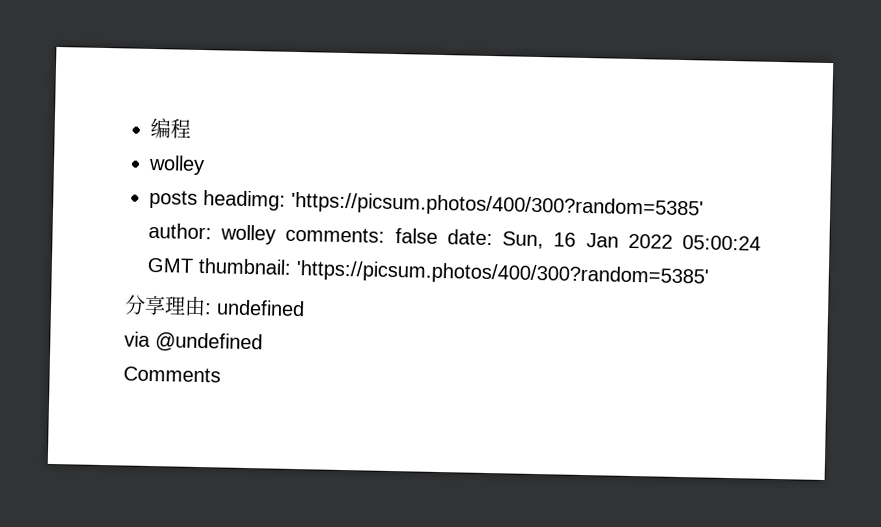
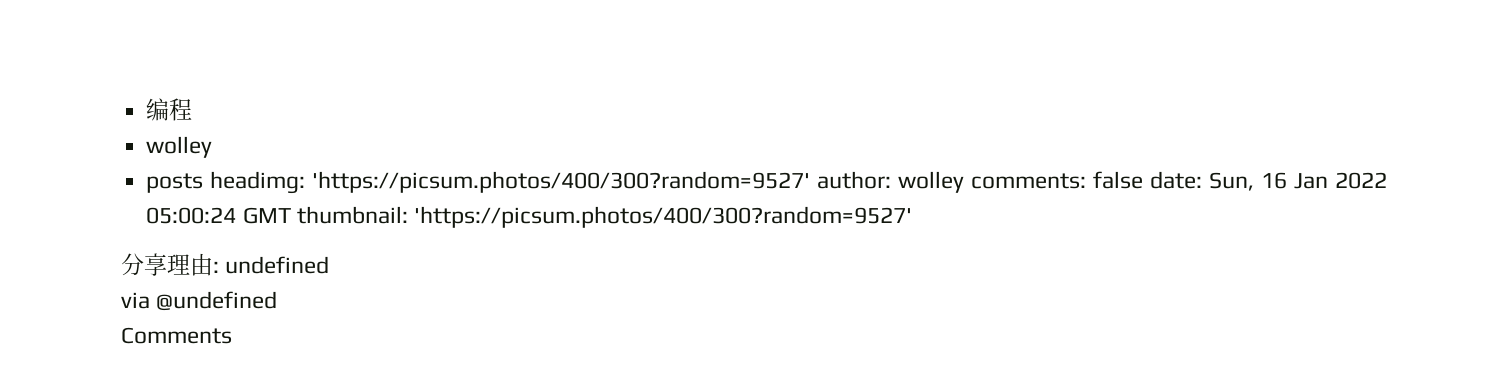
[291,191,704,220] 'https://picsum.photos/400/300?random=5385' -> [312,171,811,193] 'https://picsum.photos/400/300?random=9527'
[296,260,709,288] 'https://picsum.photos/400/300?random=5385' -> [413,206,912,228] 'https://picsum.photos/400/300?random=9527'

